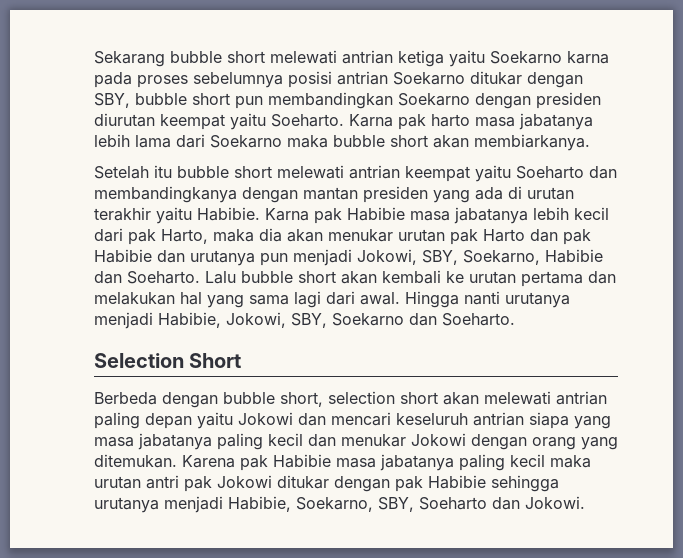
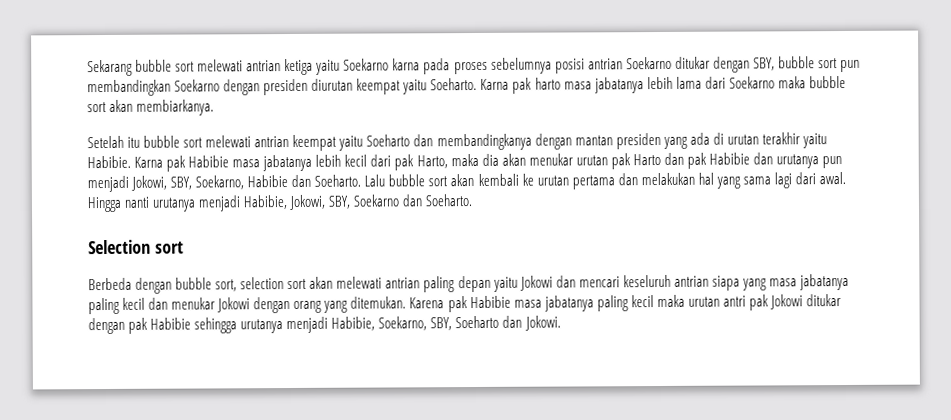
[227,51,265,63] short -> [175,61,196,72] sort
[192,93,230,105] short -> [817,58,838,69] sort
[390,135,428,147] short -> [87,101,107,113] sort
[234,166,272,178] short -> [183,137,204,148] sort
[298,271,336,283] short -> [428,176,449,187] sort
[189,353,242,368] Short -> [154,241,184,254] sort
[280,391,438,407] short, selection short -> [215,277,308,292] sort, selection sort

